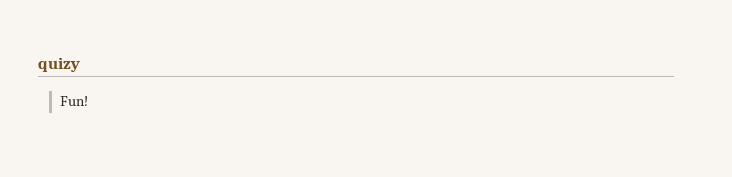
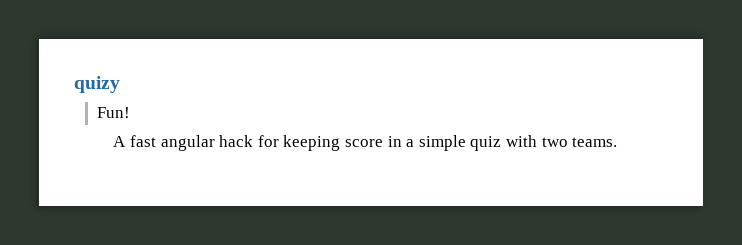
(88, 101) none -> [113,135,618,151] // A fast angular hack for keeping score in a simple quiz with two teams.

